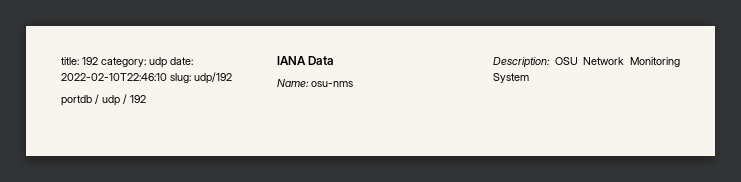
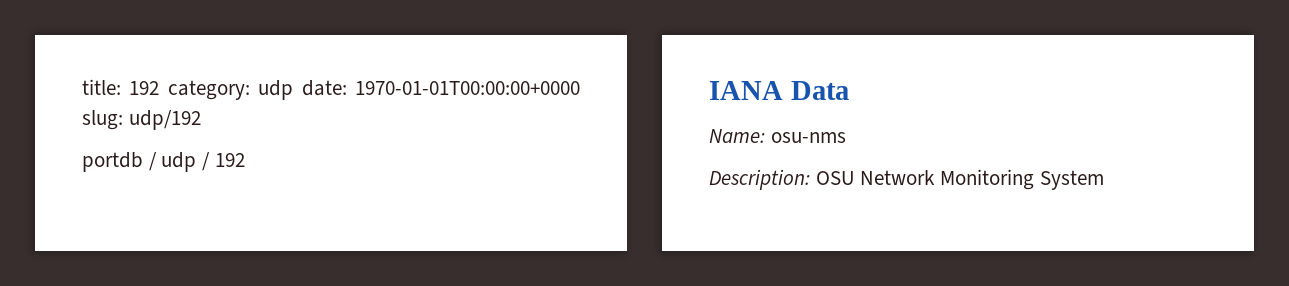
[61,73,167,81] 2022-02-10T22:46:10 -> [355,81,580,95] 1970-01-01T00:00:00+0000

